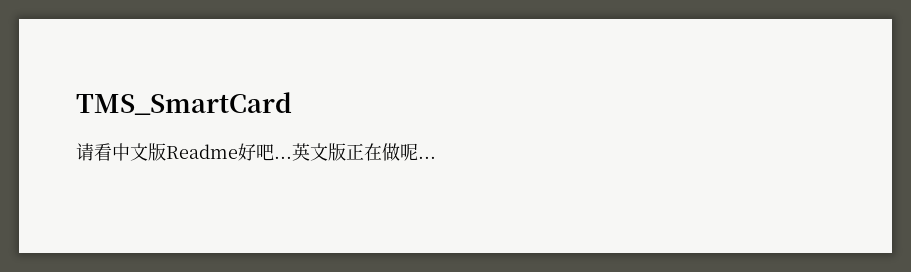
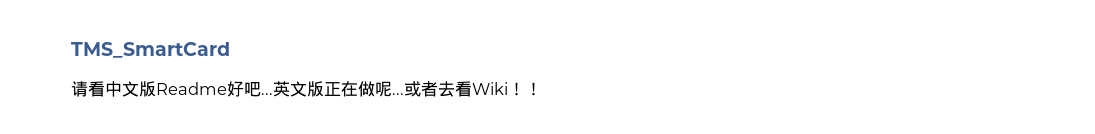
(436, 157) none -> [404,81,542,97] 或者去看Wiki！！

